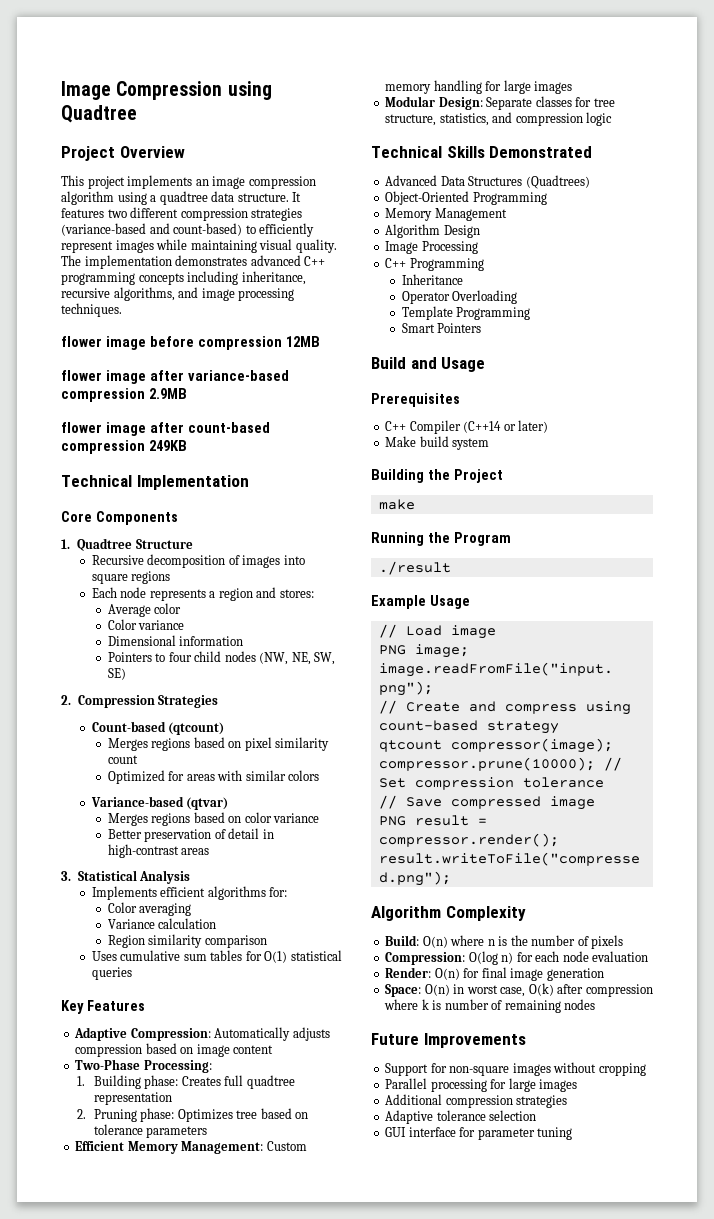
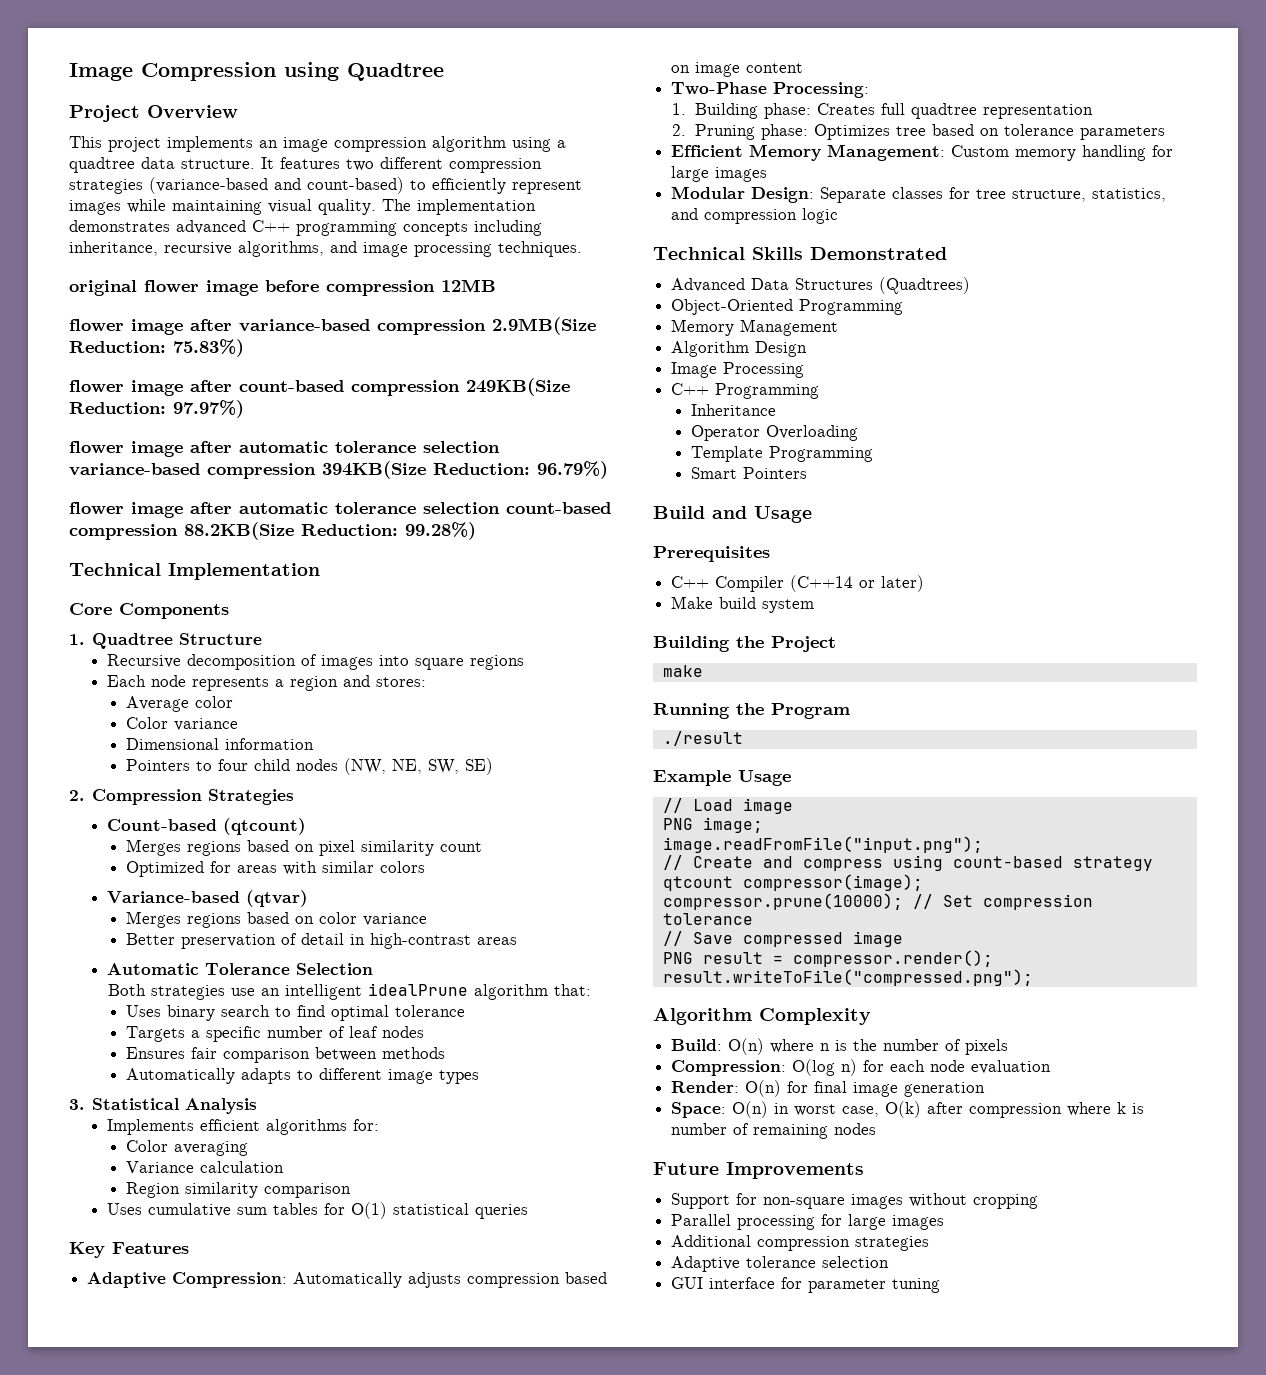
(122, 310) none -> [69,280,137,296] original
[148,388,187,399] 2.9MB -> [492,317,596,335] [69,339,244,357] 2.9MB(Size Reduction: 75.83%)
[148,440,187,451] 249KB -> [466,378,570,396] [69,400,244,418] [69,441,500,457] [69,461,608,479] [69,502,611,518] [69,522,476,540] 249KB(Size Reduction: 97.97%) // flower image after automatic tolerance selection variance-based compression 394KB(Size Reduction: 96.79%) // flower image after automatic tolerance selection count-based compression 88.2KB(Size Reduction: 99.28%)
(210, 851) none -> [106,963,373,975] [107,983,591,1000] [125,1005,465,1021] [125,1026,424,1042] [125,1047,445,1063] [125,1068,479,1084] // Automatic Tolerance Selection // Both strategies use an intelligent idealPrune algorithm that: // Uses binary search to find optimal tolerance // Targets a specific number of leaf nodes // Ensures fair comparison between methods // Automatically adapts to different image types

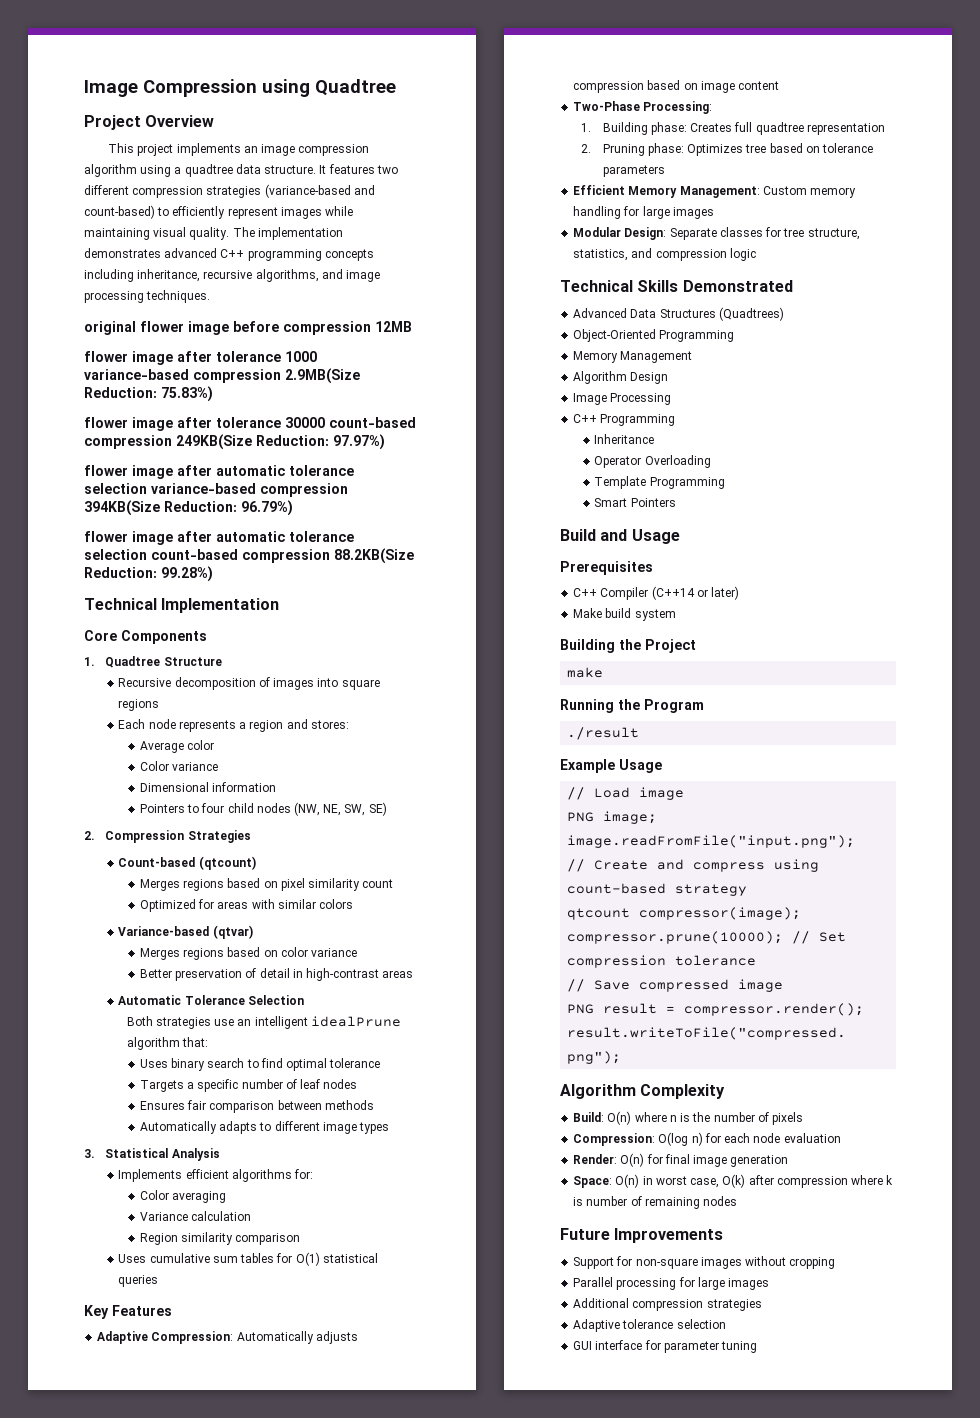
(232, 325) none -> [216,351,317,362] tolerance 1000
(232, 386) none -> [216,417,325,428] tolerance 30000

